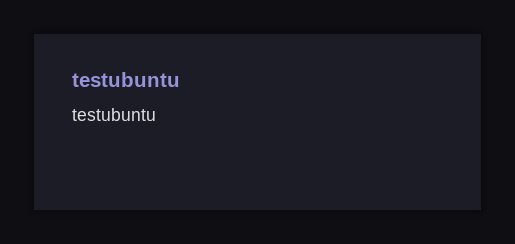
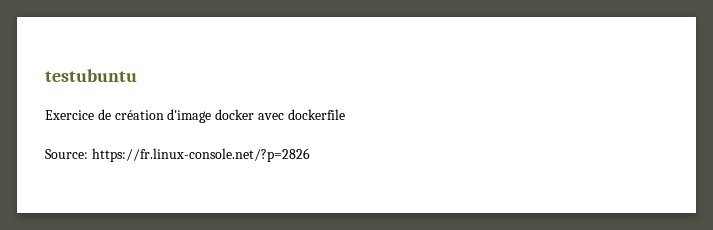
[72,108,156,121] testubuntu -> [45,109,345,123] [45,148,310,162] Exercice de création d'image docker avec dockerfile // Source: https://fr.linux-console.net/?p=2826

